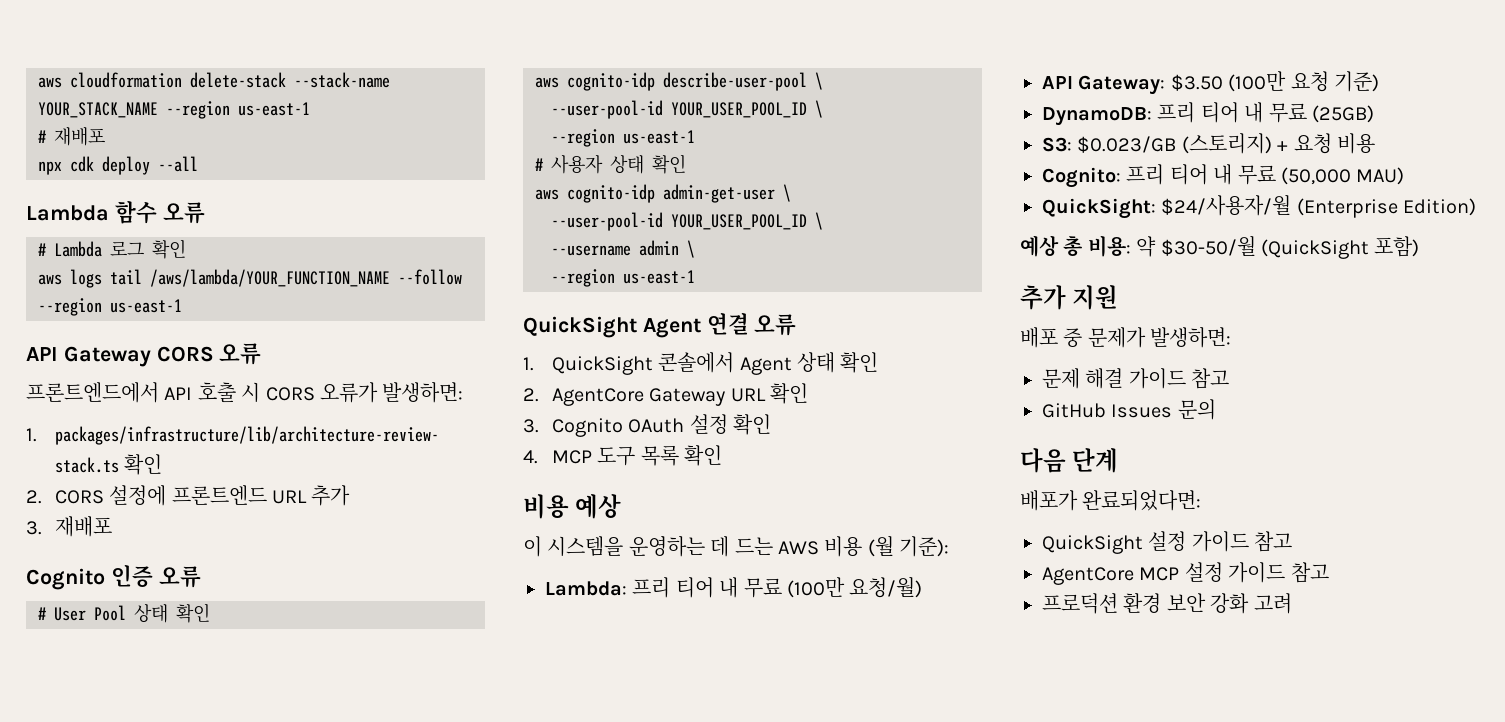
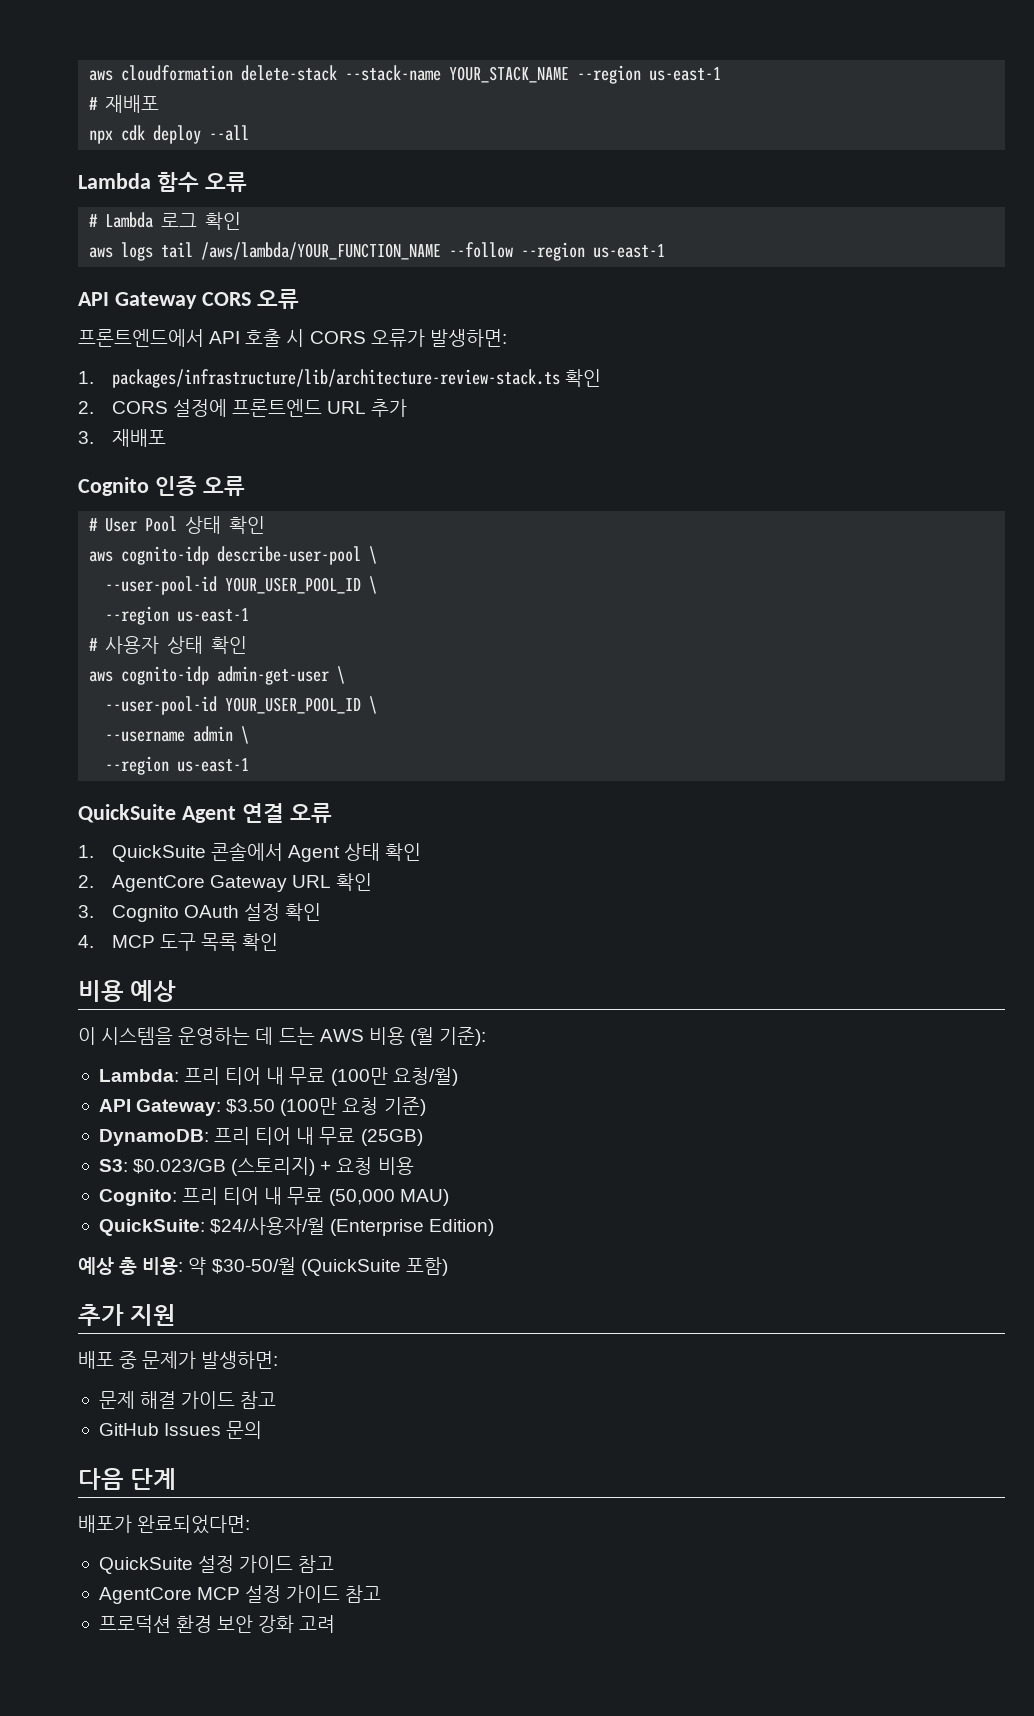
[523,316,637,338] QuickSight -> [78,804,176,823] QuickSuite
[551,356,653,375] QuickSight -> [111,845,206,862] QuickSuite
[1042,198,1156,219] QuickSight: -> [98,1219,205,1236] QuickSuite:
[1261,239,1369,259] (QuickSight -> [300,1259,401,1276] (QuickSuite
[1042,535,1143,554] QuickSight -> [98,1557,193,1574] QuickSuite

